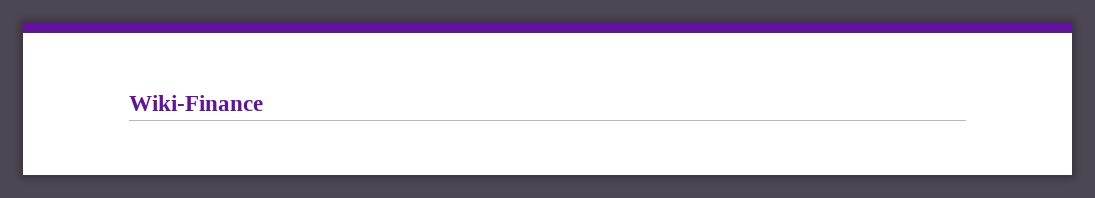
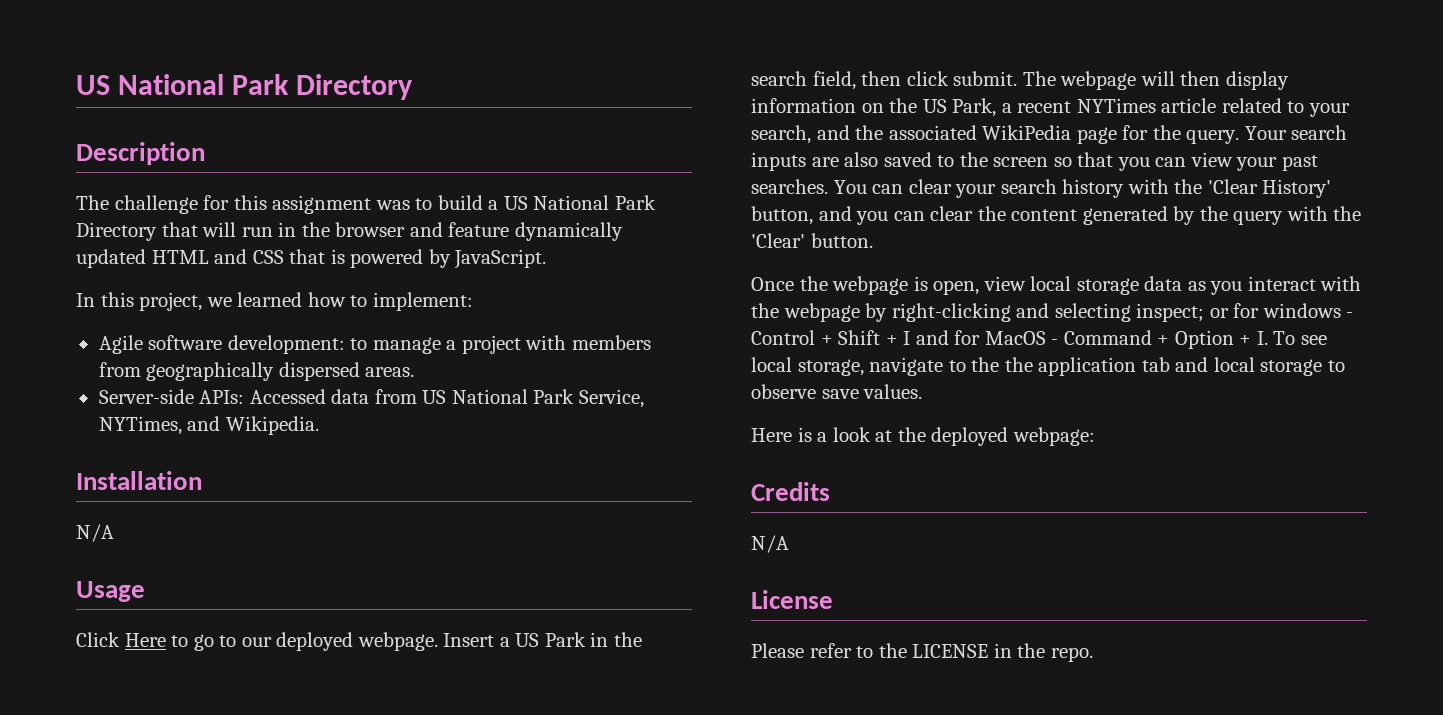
[129,95,263,111] Wiki-Finance -> [76,74,414,100] [76,142,205,165] [76,195,656,214] [76,222,623,241] [76,249,547,269] [76,292,473,311] [98,335,651,354] [98,362,415,381] [98,389,644,408] [98,416,319,435] [76,471,202,490] [76,524,114,542] [76,581,145,602] [76,632,642,651] [751,71,1289,90] [751,98,1350,117] [751,125,1348,144] [751,152,1318,171] [751,179,1332,198] [751,206,1362,225] [751,233,873,248] [751,276,1362,295] [751,303,1354,322] [751,330,1328,349] [751,357,1345,376] [751,384,923,399] [751,427,1095,446] [751,482,830,501] [751,535,789,553] [751,590,833,609] [751,643,1093,662] US National Park Directory // Description // The challenge for this assignment was to build a US National Park Directory that will run in the browser and feature dynamically updated HTML and CSS that is powered by JavaScript. // In this project, we learned how to implement: // Agile software development: to manage a project with members from geographically dispersed areas. // Server-side APIs: Accessed data from US National Park Service, NYTimes, and Wikipedia. // Installation // N/A // Usage // Click Here to go to our deployed webpage. Insert a US Park in the search field, then click submit. The webpage will then display information on the US Park, a recent NYTimes article related to your search, and the associated WikiPedia page for the query. Your search inputs are also saved to the screen so that you can view your past searches. You can clear your search history with the 'Clear History' button, and you can clear the content generated by the query with the 'Clear' button. // Once the webpage is open, view local storage data as you interact with the webpage by right-clicking and selecting inspect; or for windows - Control + Shift + I and for MacOS - Command + Option + I. To see local storage, navigate to the the application tab and local storage to observe save values. // Here is a look at the deployed webpage: // Credits // N/A // License // Please refer to the LICENSE in the repo.

